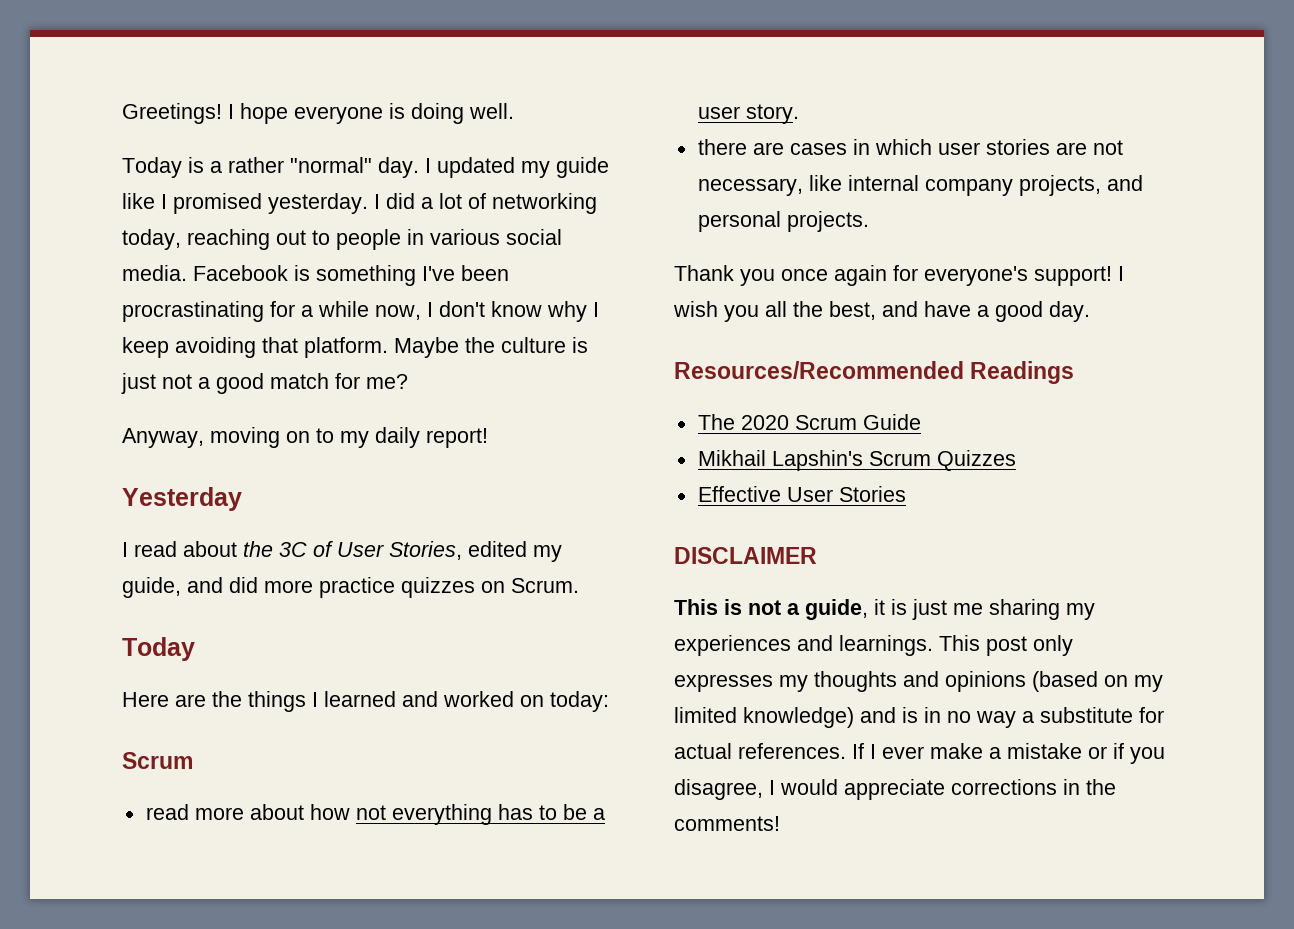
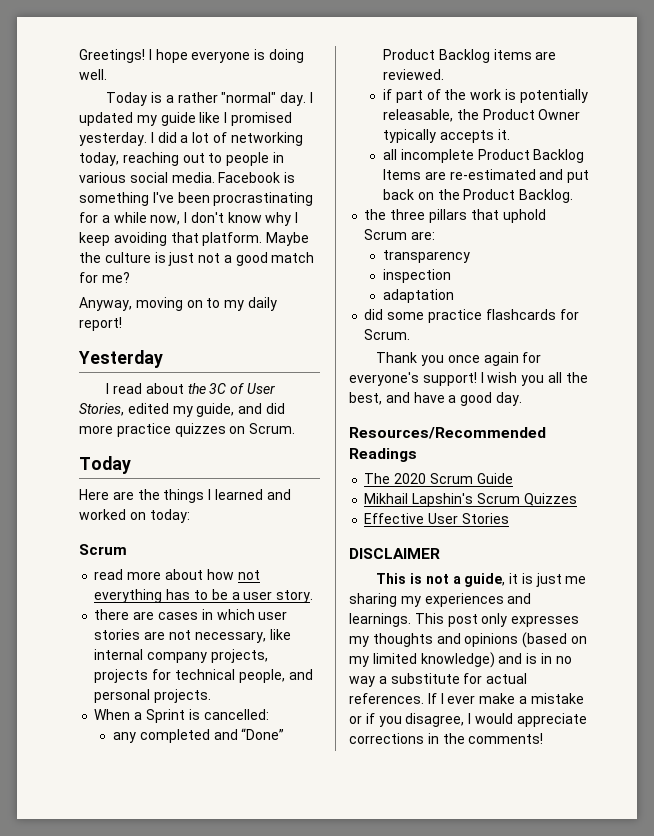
(1101, 185) none -> [94,669,285,683] projects for technical people,
(869, 221) none -> [94,709,269,723] [112,728,285,743] [382,49,557,63] [382,69,444,80] [382,89,588,103] [382,109,581,122] [382,129,510,143] [382,149,585,163] [382,169,590,183] [382,189,574,203] [364,209,546,223] [364,229,436,240] [382,250,470,263] [382,269,451,283] [382,289,454,303] [364,309,579,323] [364,329,411,340] // When a Sprint is cancelled: // any completed and “Done” Product Backlog items are reviewed. // if part of the work is potentially releasable, the Product Owner typically accepts it. // all incomplete Product Backlog Items are re-estimated and put back on the Product Backlog. // the three pillars that uphold Scrum are: // transparency // inspection // adaptation // did some practice flashcards for Scrum.

